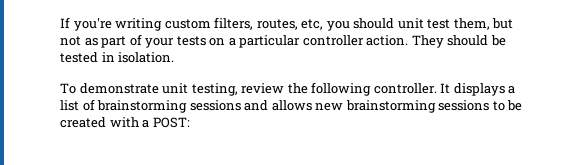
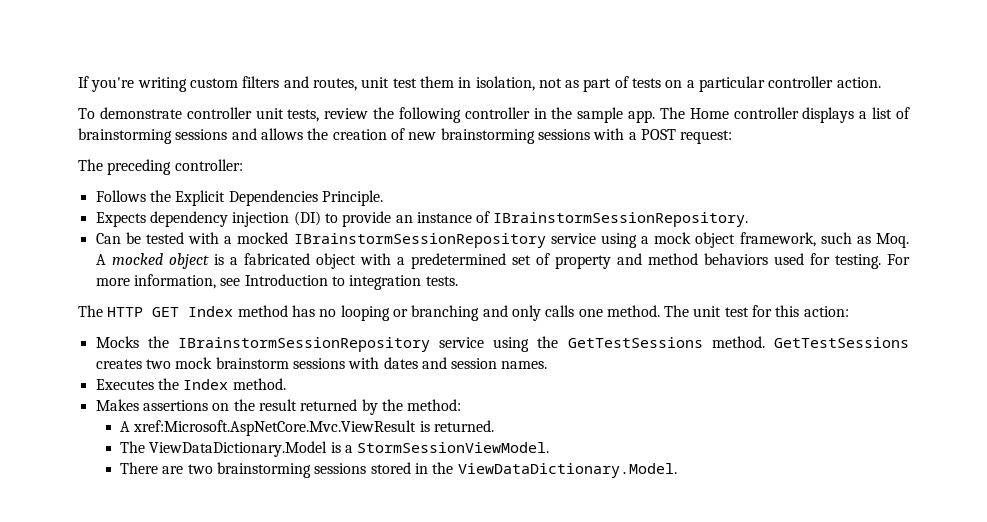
[214,17,514,31] filters, routes, etc, you should unit test them, but -> [242,76,535,91] filters and routes, unit test them in isolation,
[145,38,175,48] your -> (629, 82) none
[411,35,506,48] [60,52,175,63] [60,82,451,96] They should be tested in isolation. // To demonstrate unit testing, review the following controller. It -> [78,107,799,123] // To demonstrate controller unit tests, review the following controller in the sample app. The Home controller
[315,100,523,113] [60,117,190,128] new brainstorming sessions to be created with a POST: -> [307,128,733,144] [78,159,243,175] [95,190,383,206] [95,211,749,227] [95,232,909,248] [95,253,911,269] [95,274,458,290] [78,305,849,321] [95,336,909,352] [95,357,548,369] [95,378,286,390] [95,399,462,415] [120,420,495,436] [120,441,550,457] [120,462,677,478] the creation of new brainstorming sessions with a POST request: // The preceding controller: // Follows the Explicit Dependencies Principle. // Expects dependency injection (DI) to provide an instance of IBrainstormSessionRepository. // Can be tested with a mocked IBrainstormSessionRepository service using a mock object framework, such as Moq. A mocked object is a fabricated object with a predetermined set of property and method behaviors used for testing. For more information, see Introduction to integration tests. // The HTTP GET Index method has no looping or branching and only calls one method. The unit test for this action: // Mocks the IBrainstormSessionRepository service using the GetTestSessions method. GetTestSessions creates two mock brainstorm sessions with dates and session names. // Executes the Index method. // Makes assertions on the result returned by the method: // A xref:Microsoft.AspNetCore.Mvc.ViewResult is returned. // The ViewDataDictionary.Model is a StormSessionViewModel. // There are two brainstorming sessions stored in the ViewDataDictionary.Model.

